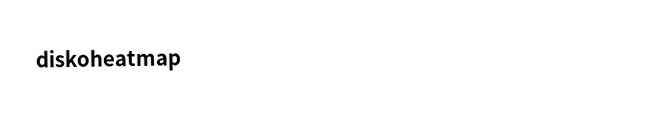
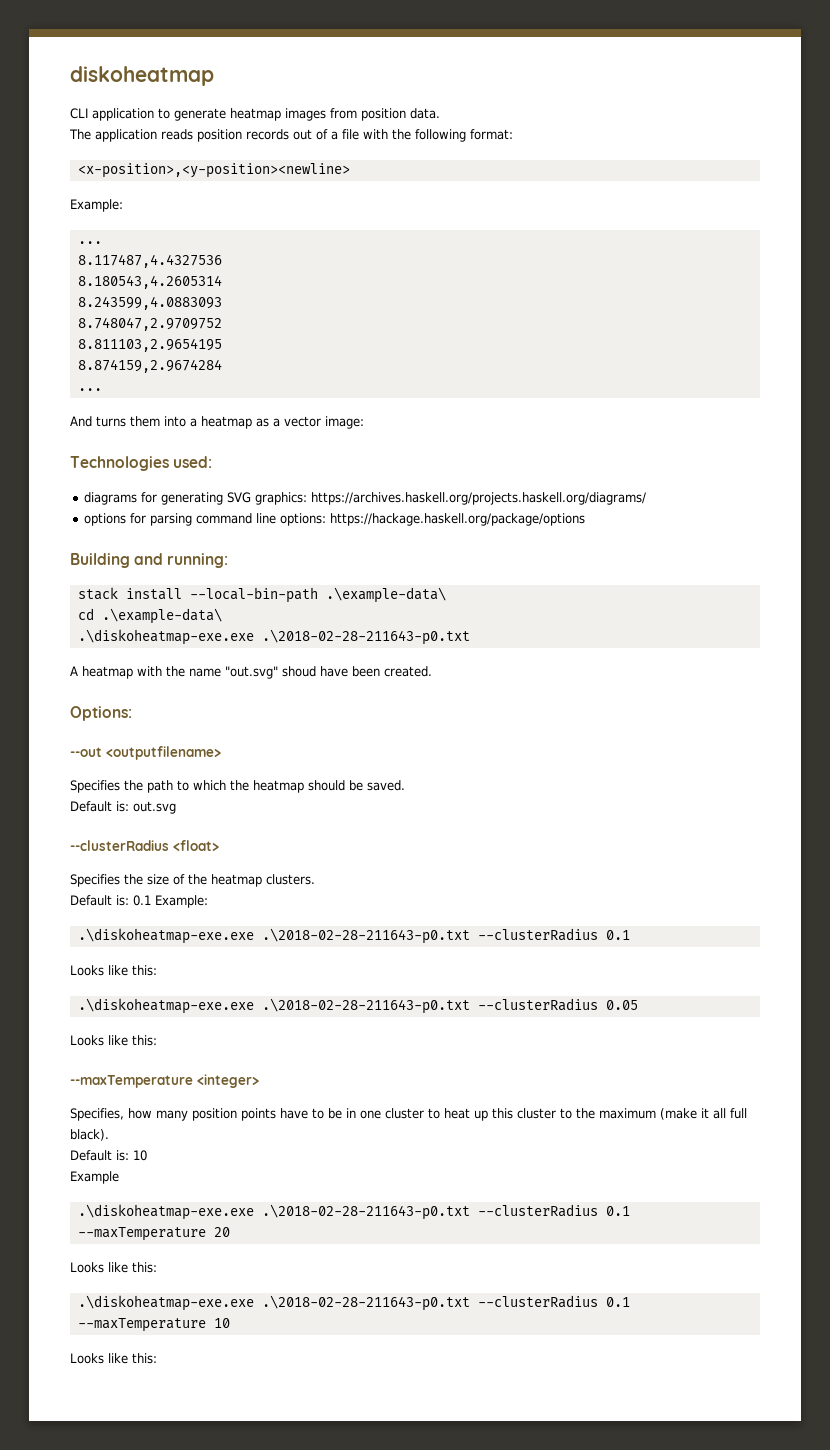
(181, 60) none -> [70,108,440,121] [69,129,513,142] [77,163,350,178] [70,199,123,212] [77,241,102,244] [77,254,222,268] [77,275,222,289] [77,296,222,310] [77,317,222,331] [77,338,222,352] [77,359,222,373] [77,388,102,391] [70,416,364,429] [70,456,213,471] [84,492,647,505] [84,513,586,526] [70,553,229,568] [77,587,446,603] [77,608,222,624] [77,629,470,645] [70,666,432,679] [70,706,132,721] [70,746,221,760] [70,780,405,793] [70,801,176,814] [70,840,219,851] [70,874,315,887] [70,895,208,908] [77,928,630,944] [70,965,157,976] [77,998,638,1014] [70,1035,157,1046] [70,1074,259,1088] [70,1108,747,1121] [70,1129,109,1141] [70,1150,147,1161] [70,1171,119,1184] [77,1204,630,1220] [77,1227,230,1241] [70,1262,157,1273] [77,1295,630,1311] [77,1318,230,1332] [70,1353,157,1364] // CLI application to generate heatmap images from position data. // The application reads position records out of a file with the following format: // <x-position>,<y-position><newline> // Example: // ... // 8.117487,4.4327536 // 8.180543,4.2605314 // 8.243599,4.0883093 // 8.748047,2.9709752 // 8.811103,2.9654195 // 8.874159,2.9674284 // ... // And turns them into a heatmap as a vector image: // Technologies used: // diagrams for generating SVG graphics: https://archives.haskell.org/projects.haskell.org/diagrams/ // options for parsing command line options: https://hackage.haskell.org/package/options // Building and running: // stack install --local-bin-path .\example-data\ // cd .\example-data\ // .\diskoheatmap-exe.exe .\2018-02-28-211643-p0.txt // A heatmap with the name "out.svg" shoud have been created. // Options: // --out <outputfilename> // Specifies the path to which the heatmap should be saved. // Default is: out.svg // --clusterRadius <float> // Specifies the size of the heatmap clusters. // Default is: 0.1 Example: // .\diskoheatmap-exe.exe .\2018-02-28-211643-p0.txt --clusterRadius 0.1 // Looks like this: // .\diskoheatmap-exe.exe .\2018-02-28-211643-p0.txt --clusterRadius 0.05 // Looks like this: // --maxTemperature <integer> // Specifies, how many position points have to be in one cluster to heat up this cluster to the maximum (make it all full black). // Default is: 10 // Example // .\diskoheatmap-exe.exe .\2018-02-28-211643-p0.txt --clusterRadius 0.1 --maxTemperature 20 // Looks like this: // .\diskoheatmap-exe.exe .\2018-02-28-211643-p0.txt --clusterRadius 0.1 --maxTemperature 10 // Looks like this:

